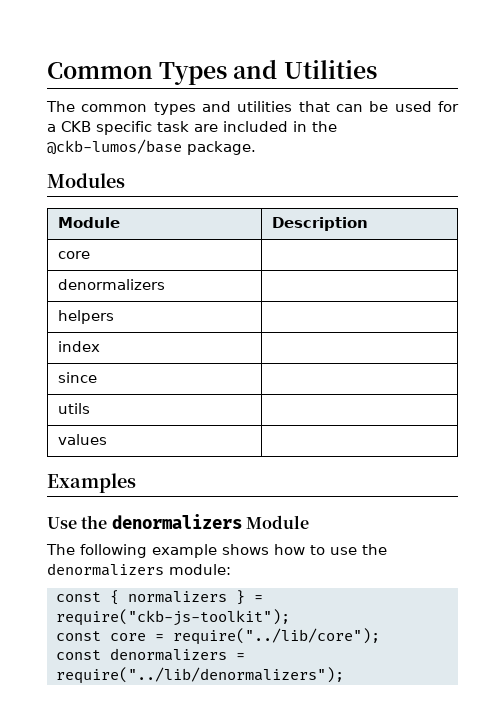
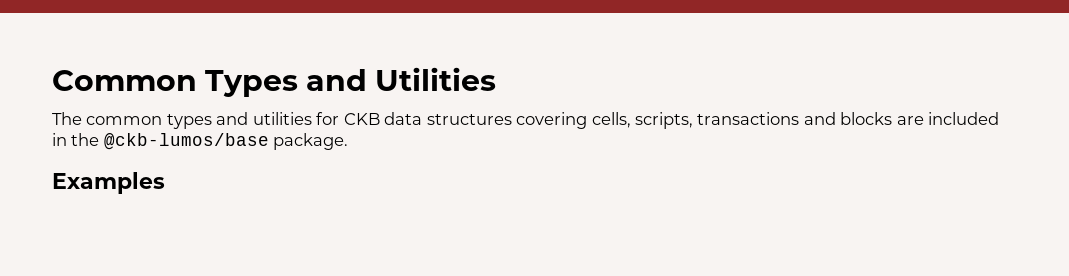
[298,101,459,112] [47,121,189,135] that can be used for a CKB specific task -> [316,112,893,129] for CKB data structures covering cells, scripts, transactions and blocks
[47,173,125,188] [58,217,121,228] [272,217,369,231] [58,251,91,259] [58,279,166,290] [58,310,115,324] [58,341,101,352] [58,372,98,383] [58,403,91,414] [58,434,108,445] [47,473,136,493] [47,514,309,529] [46,544,387,558] [47,563,231,576] [55,590,263,605] [55,609,290,626] [55,628,380,645] [55,648,245,661] [55,667,344,684] Modules // Module | Description // core | // denormalizers | // helpers | // index | // since | // utils | // values | // Examples // Use the denormalizers Module // The following example shows how to use the denormalizers module: // const { normalizers } = require("ckb-js-toolkit"); // const core = require("../lib/core"); // const denormalizers = require("../lib/denormalizers"); -> [52,172,165,194] Examples

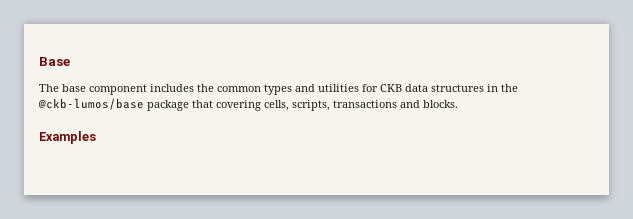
[52,67,497,97] [52,112,82,125] Common Types and Utilities // The -> [39,57,70,66] [39,84,214,95] Base // The base component includes the
(512, 119) none -> [487,84,518,92] [38,98,213,111] in the @ckb-lumos/base package that
[840,112,1000,125] [52,133,349,150] blocks are included in the @ckb-lumos/base package. -> [423,100,458,108] blocks.

